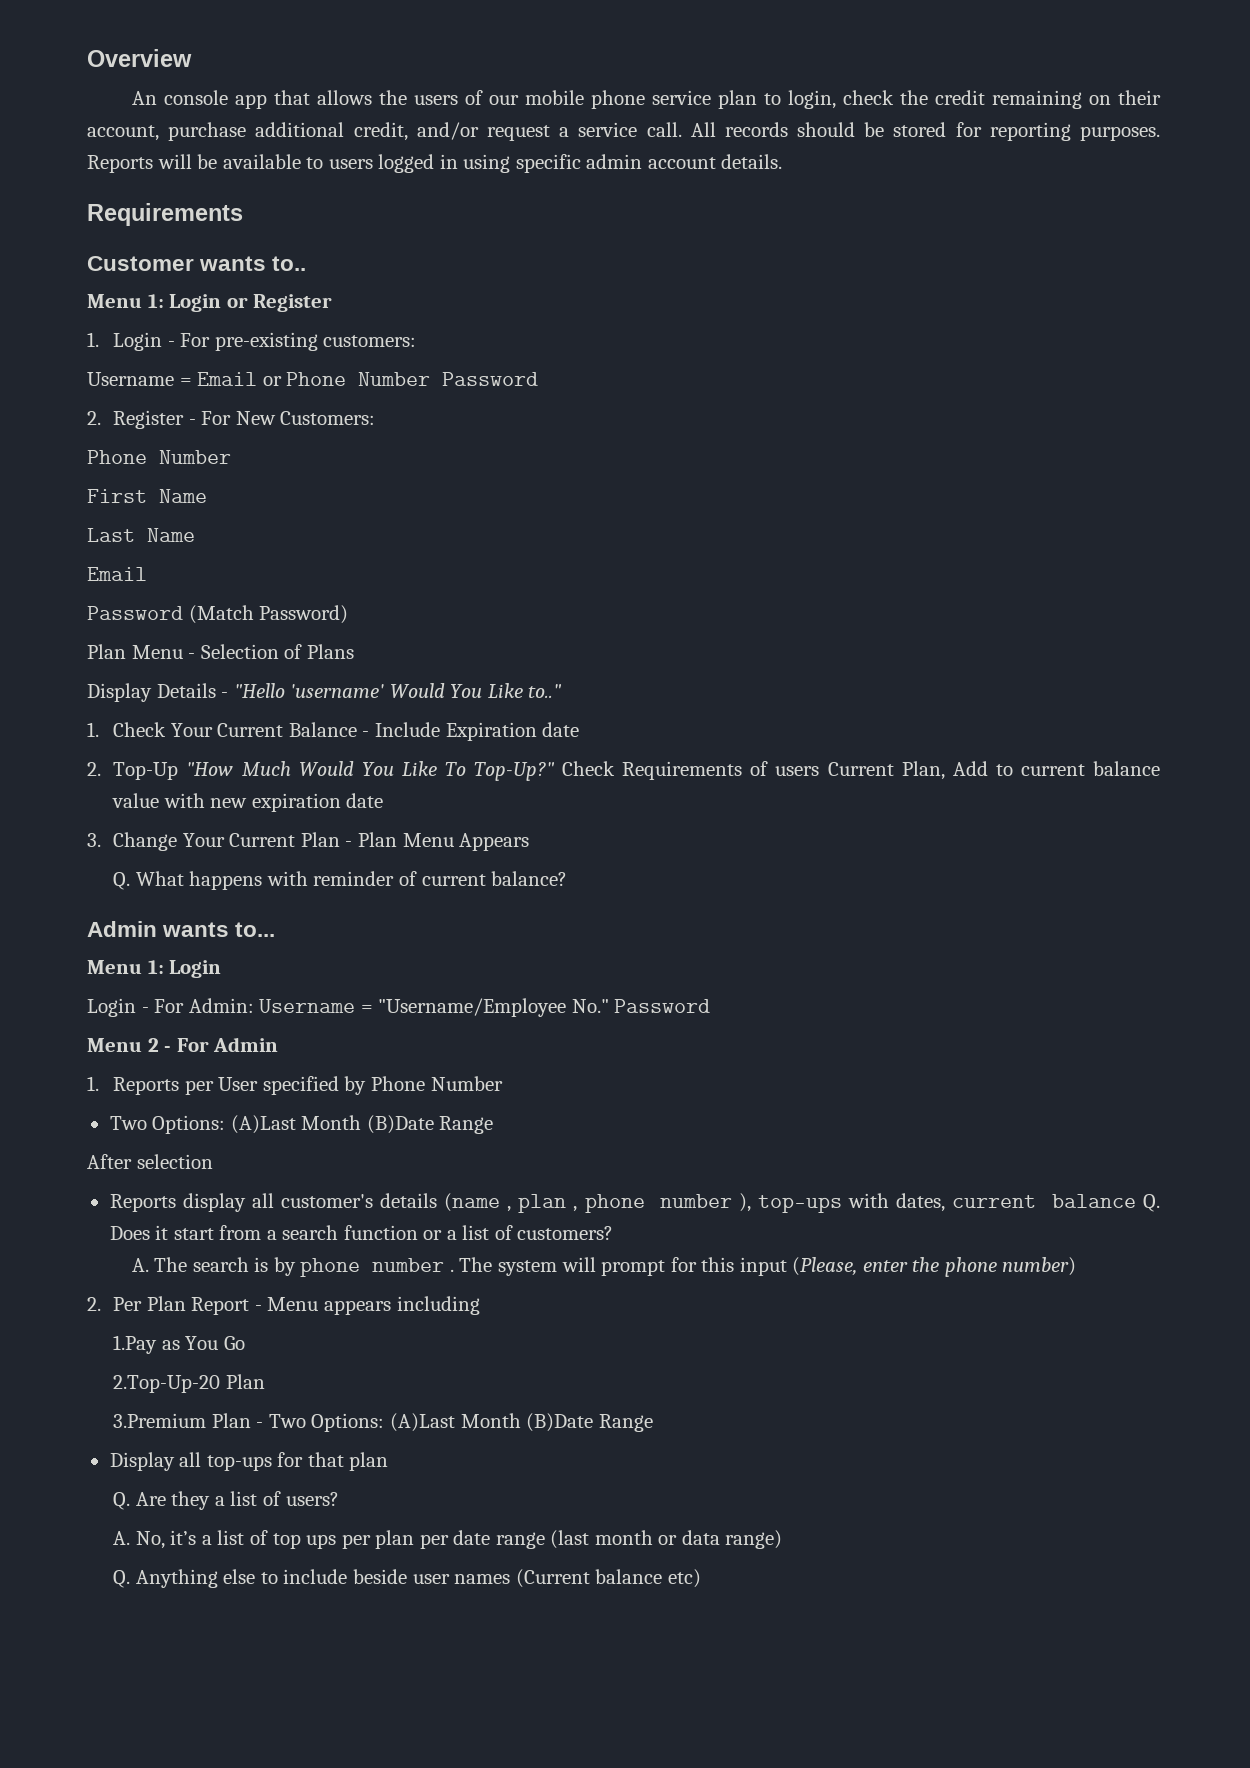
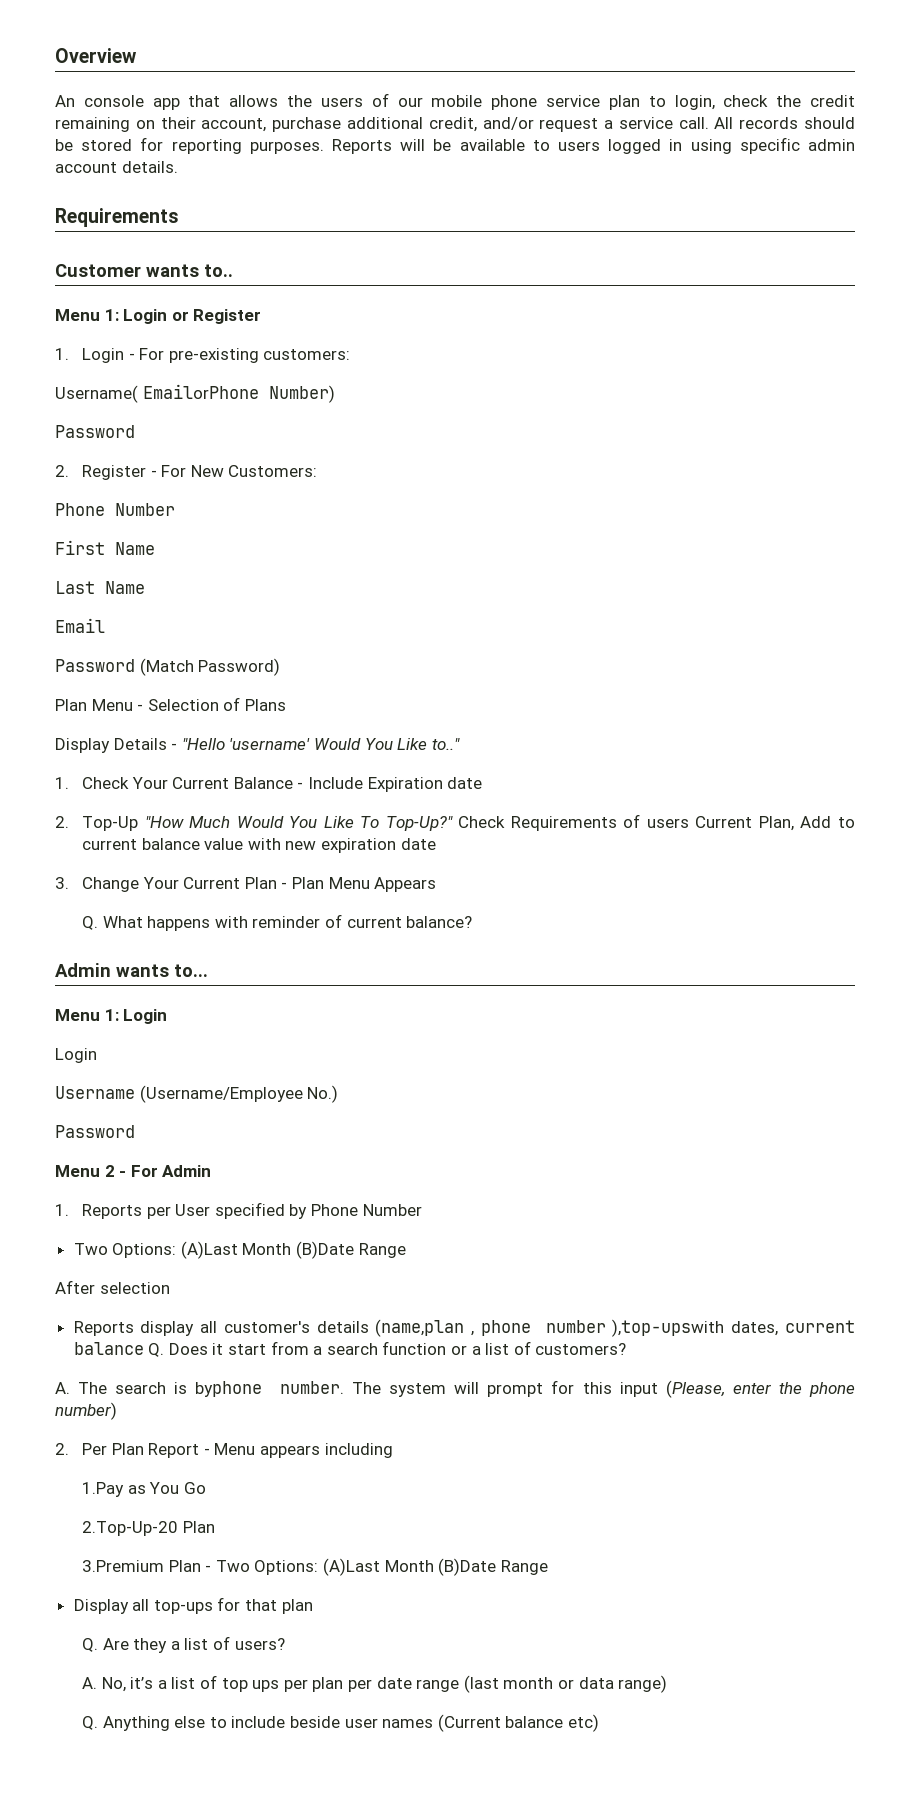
[87,372,431,386] Username = Email or Phone Number -> [55,384,335,403] Username( EmailorPhone Number) //
[141,998,609,1017] - For Admin: Username = "Username/Employee No." -> [55,1085,339,1103] // Username (Username/Employee No.) //
[444,1193,890,1213] (name , plan , phone number ), top-ups with -> [375,1319,725,1337] (name,plan , phone number ),top-upswith
[273,1257,454,1277] by phone number . -> [195,1381,344,1397] byphone number.

